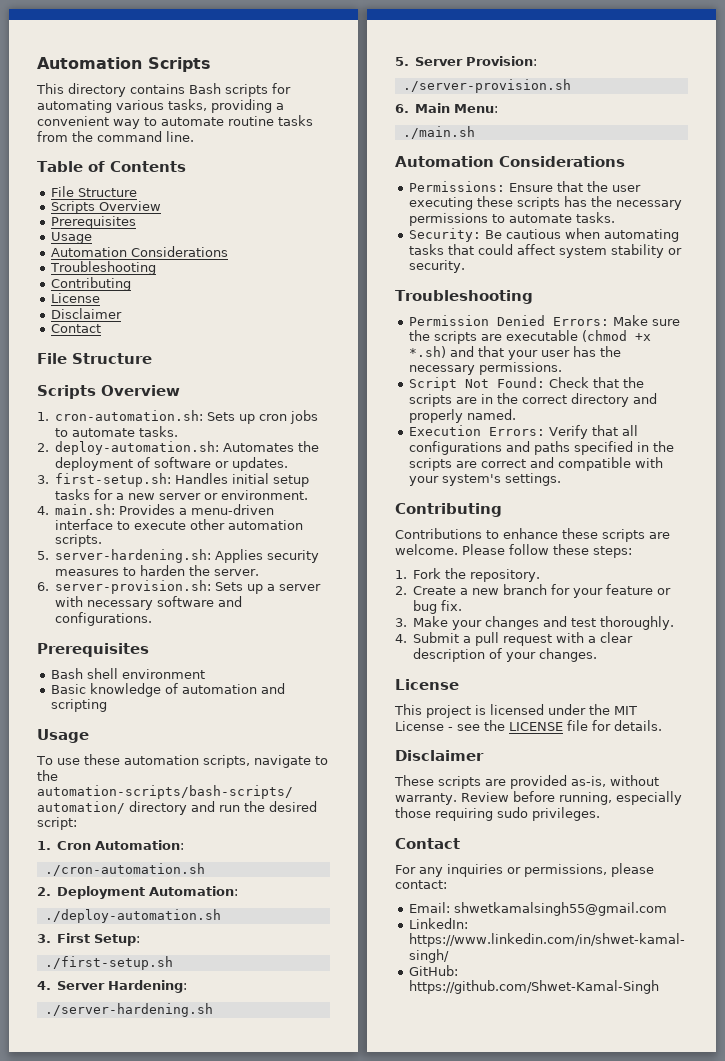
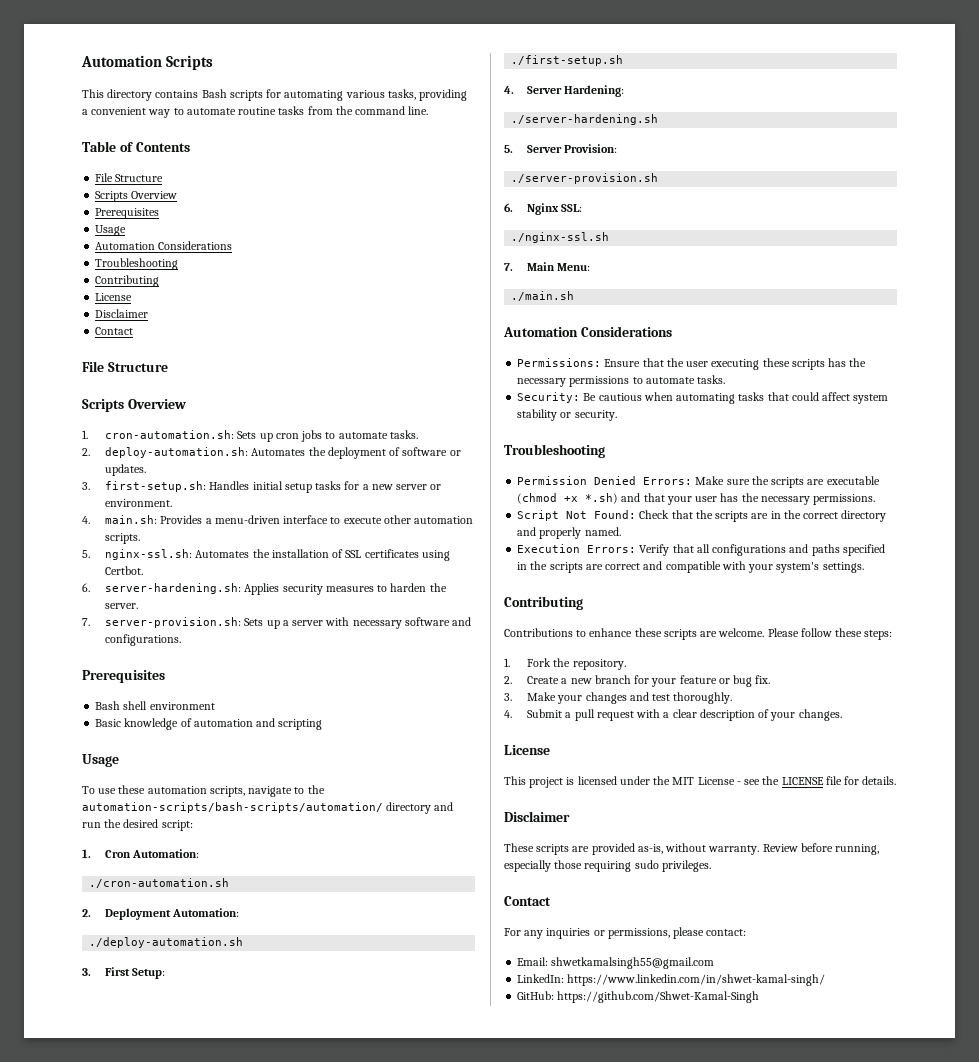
(49, 555) none -> [105,549,450,561] [105,566,144,575] [82,583,90,592] nginx-ssl.sh: Automates the installation of SSL certificates using Certbot. // 6.
[37,582,49,591] 6. -> [82,618,90,626] 7.
(409, 108) none -> [527,203,583,215] [511,232,610,243] [504,263,513,271] Nginx SSL: // ./nginx-ssl.sh // 7.

